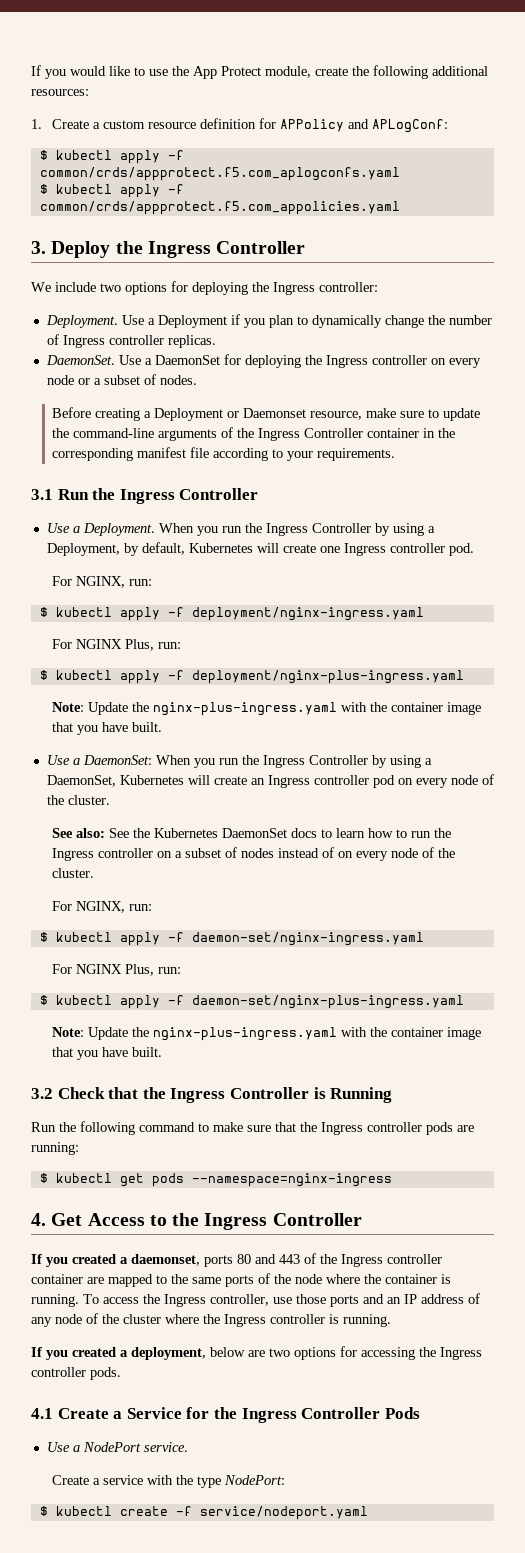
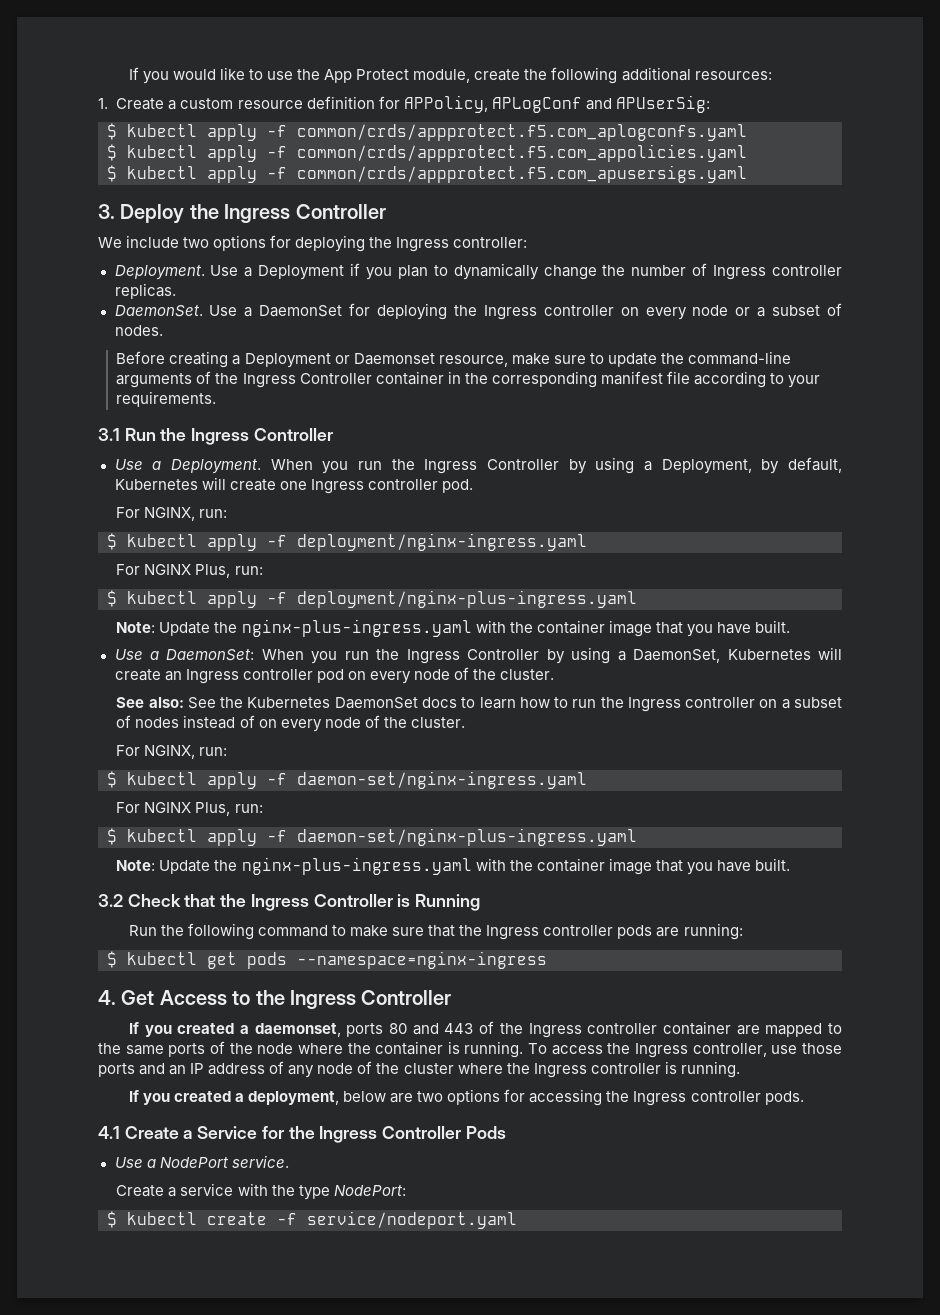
[280,119,449,133] APPolicy and APLogConf: -> [403,95,710,113] APPolicy, APLogConf and APUserSig:
(400, 208) none -> [107,165,747,183] // $ kubectl apply -f common/crds/appprotect.f5.com_apusersigs.yaml

